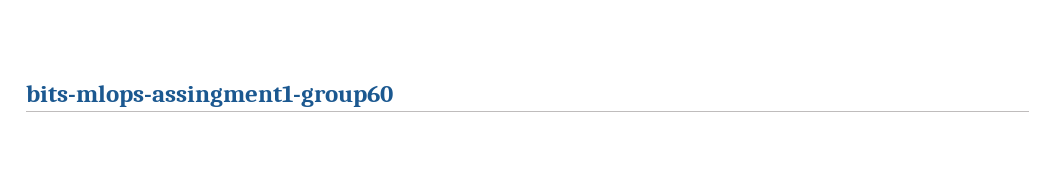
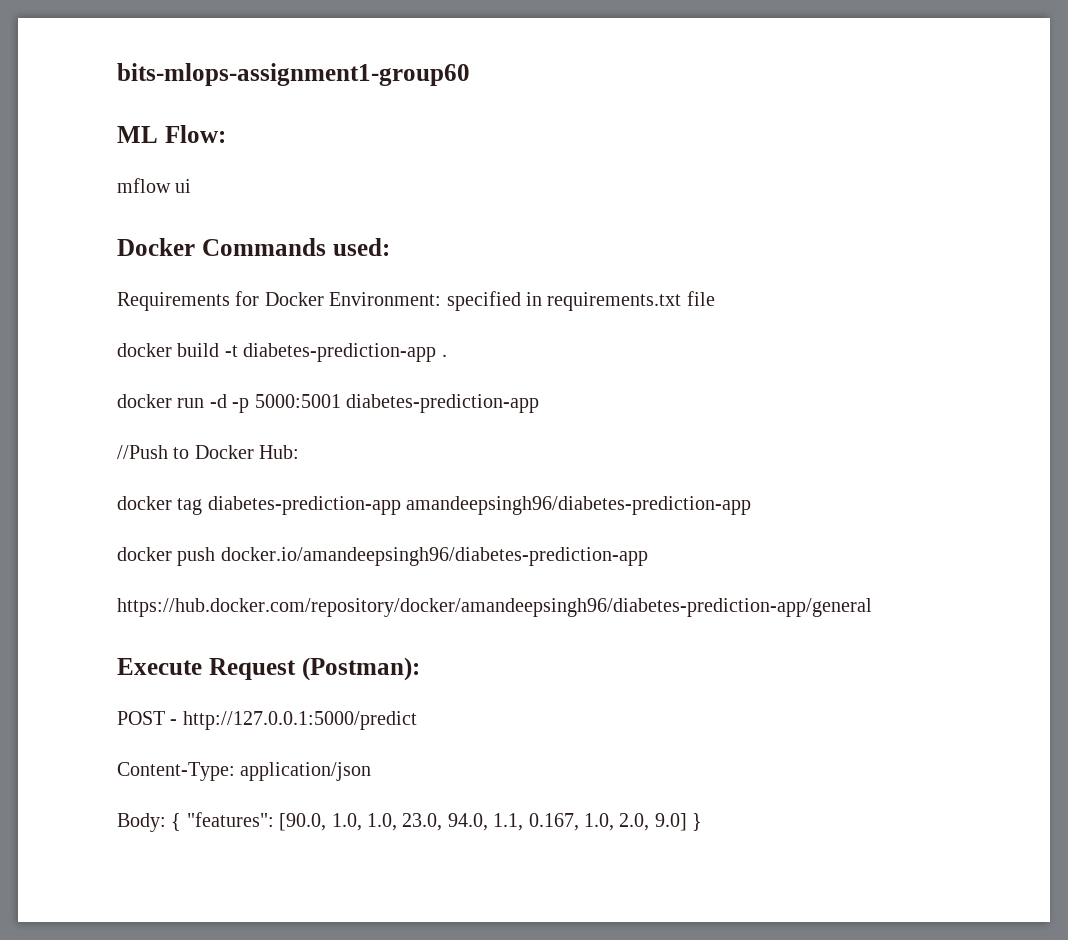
[26,85,393,107] bits-mlops-assingment1-group60 -> [117,63,470,86] [117,125,226,143] [117,178,192,193] [117,238,390,256] [117,291,715,311] [117,343,447,362] [117,394,539,413] [117,445,300,459] [117,496,752,515] [117,547,648,566] [117,598,872,617] [117,657,420,681] [117,711,417,730] [117,762,372,781] [117,812,703,832] bits-mlops-assignment1-group60 // ML Flow: // mflow ui // Docker Commands used: // Requirements for Docker Environment: specified in requirements.txt file // docker build -t diabetes-prediction-app . // docker run -d -p 5000:5001 diabetes-prediction-app // //Push to Docker Hub: // docker tag diabetes-prediction-app amandeepsingh96/diabetes-prediction-app // docker push docker.io/amandeepsingh96/diabetes-prediction-app // https://hub.docker.com/repository/docker/amandeepsingh96/diabetes-prediction-app/general // Execute Request (Postman): // POST - http://127.0.0.1:5000/predict // Content-Type: application/json // Body: { "features": [90.0, 1.0, 1.0, 23.0, 94.0, 1.1, 0.167, 1.0, 2.0, 9.0] }

